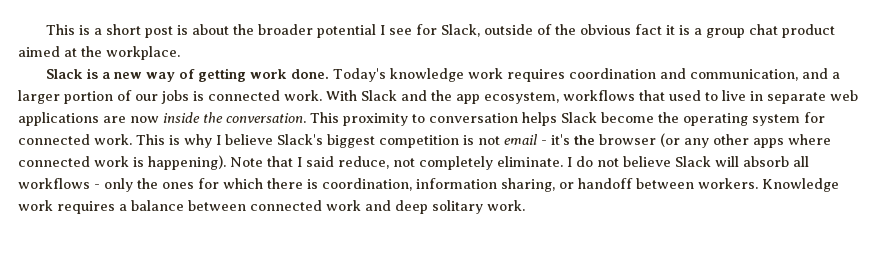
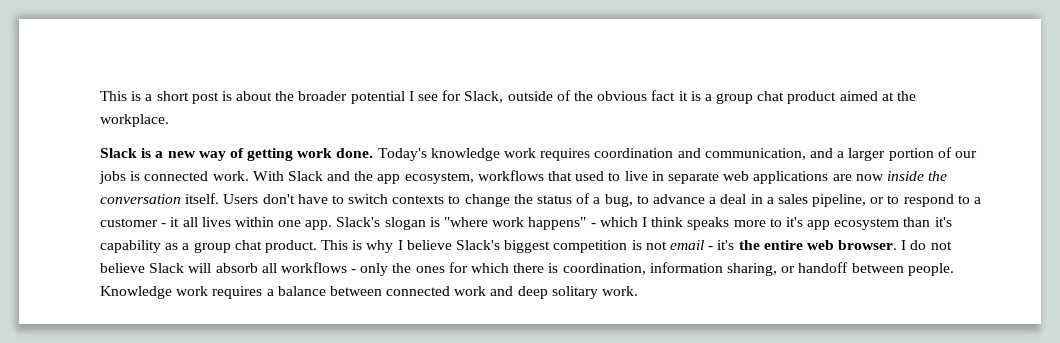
[226,112,825,126] [18,134,132,145] conversation. This proximity to conversation helps Slack become the operating system for connected work. -> [100,193,981,207] [100,217,952,230] [100,240,317,253] conversation itself. Users don't have to switch contexts to change the status of a bug, to advance a deal in a sales pipeline, or to respond to a customer - it all lives within one app. Slack's slogan is "where work happens" - which I think speaks more to it's app ecosystem than it's capability as a group chat product.
[599,133,831,148] [18,155,563,170] browser (or any other apps where connected work is happening). Note that I said reduce, not completely eliminate. -> [763,240,898,250] entire web browser.
[698,178,758,189] workers. -> [907,263,954,276] people.

